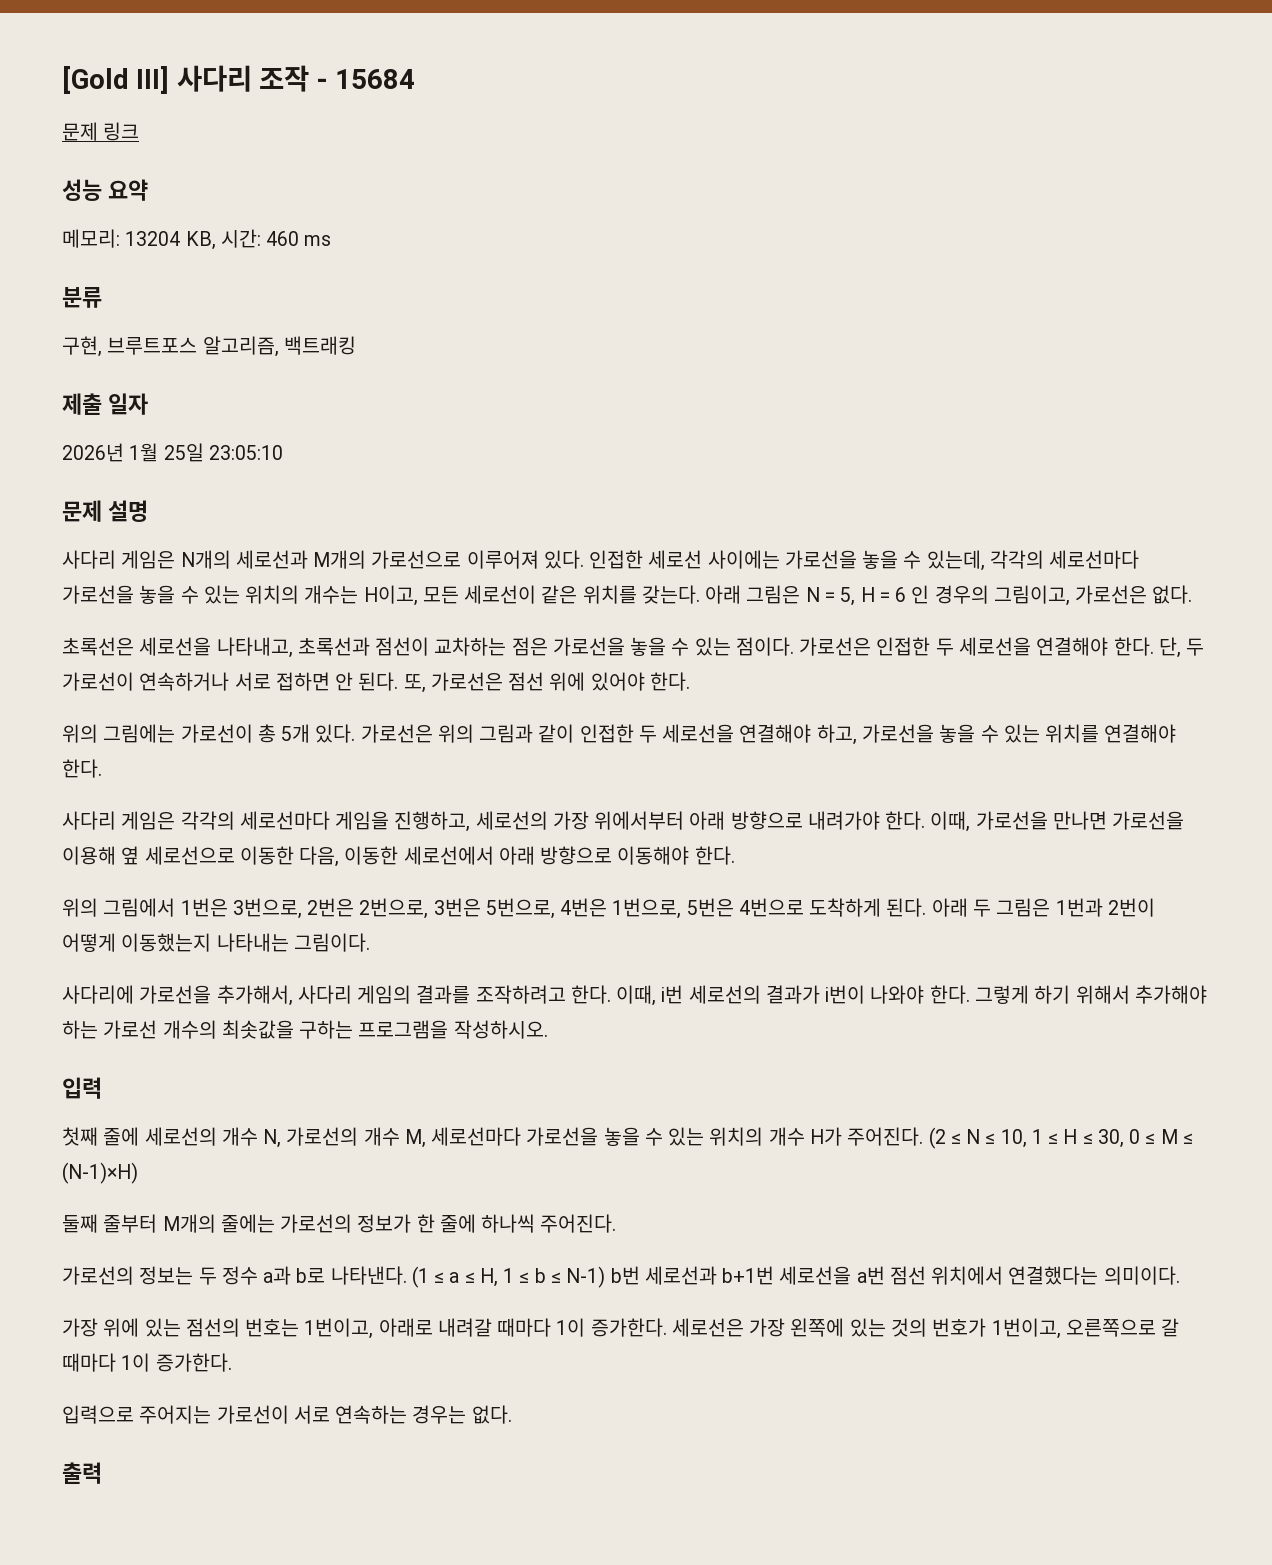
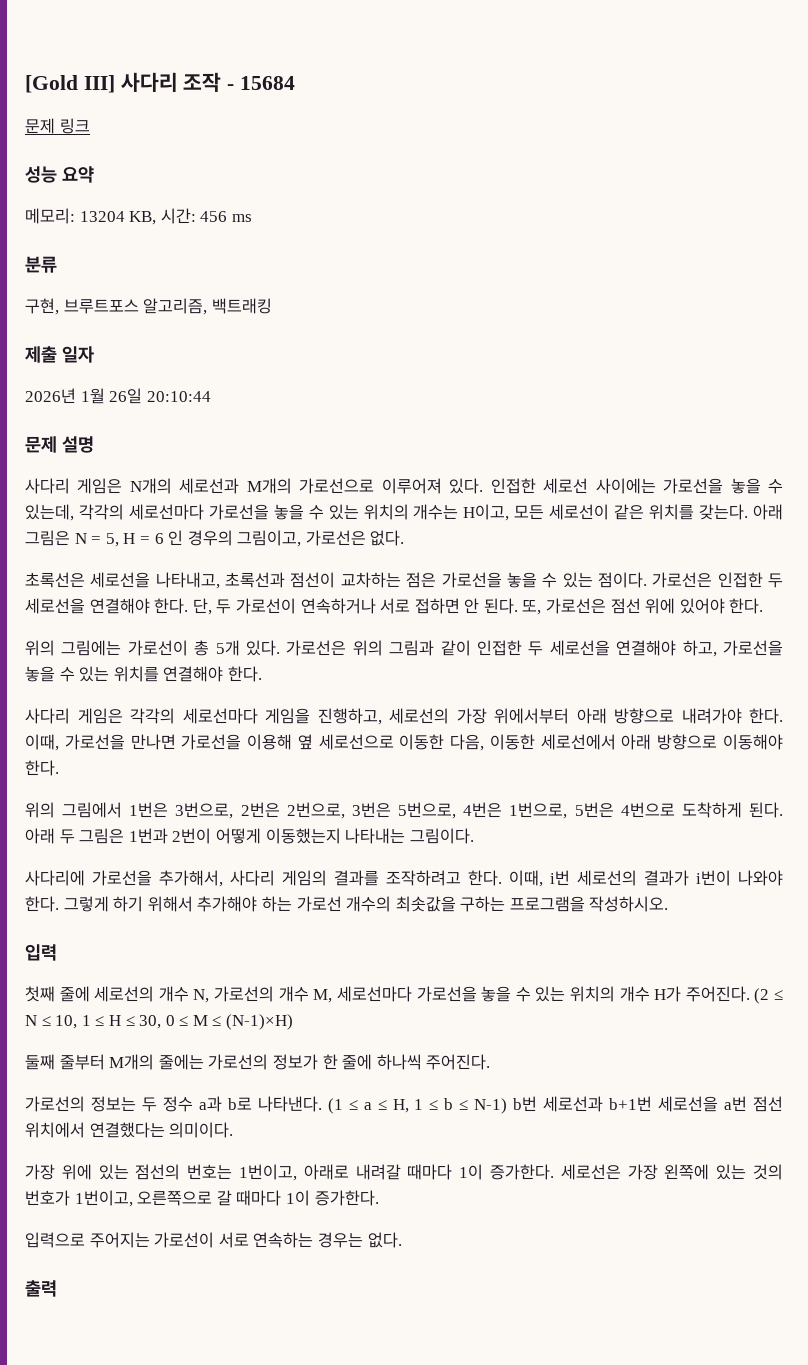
[266,231,300,246] 460 -> [200,211,228,222] 456
[163,443,283,462] 25일 23:05:10 -> [109,388,211,404] 26일 20:10:44

